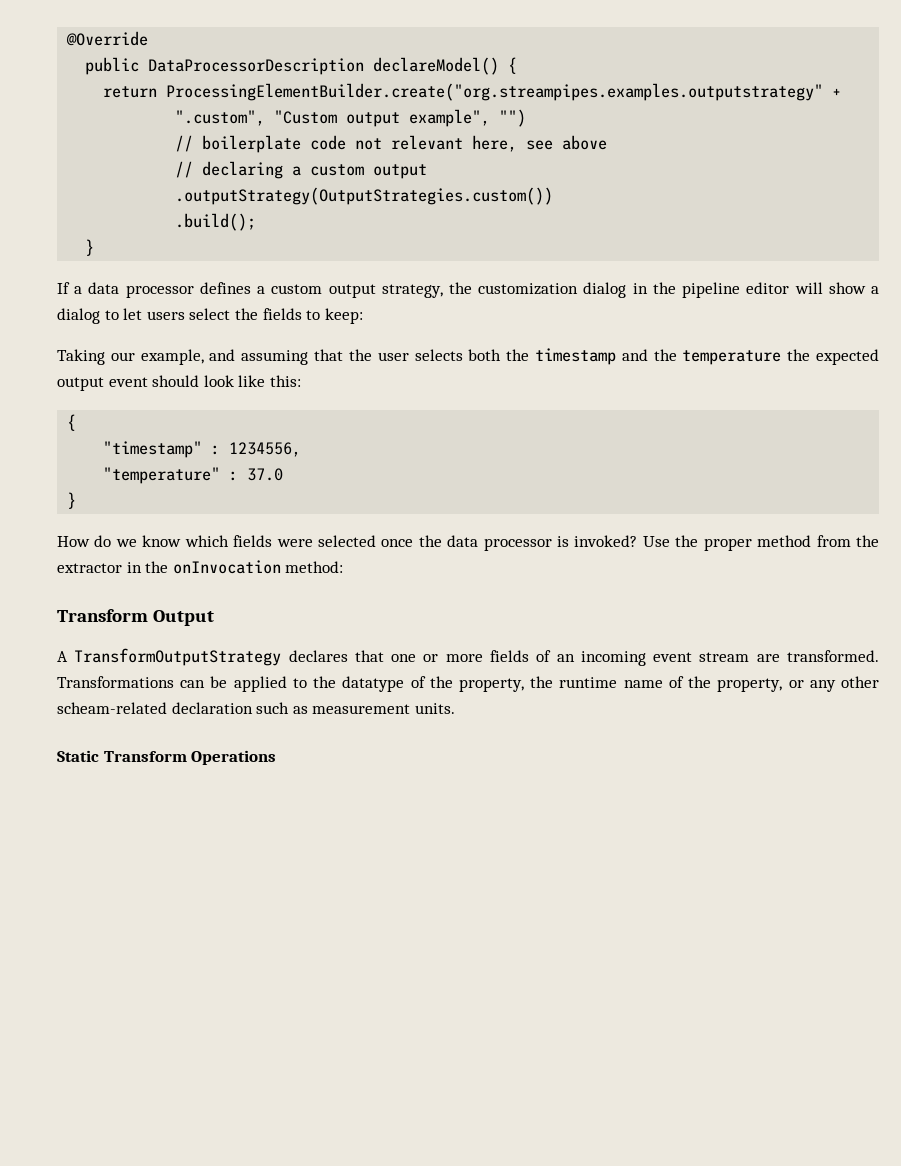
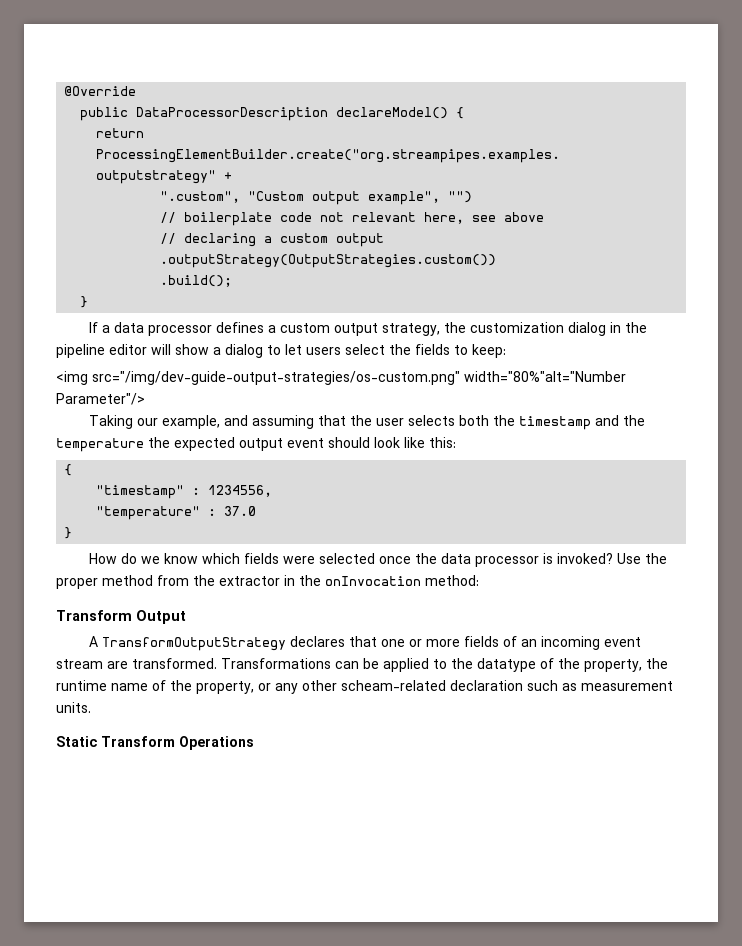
(363, 316) none -> [56,371,626,385] [56,393,145,405] // <img src="/img/dev-guide-output-strategies/os-custom.png" width="80%"alt="Number Parameter"/>

